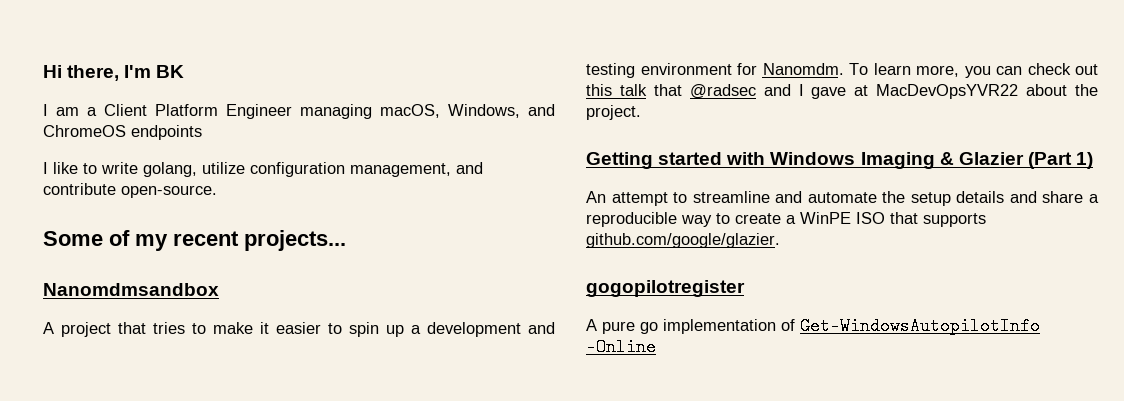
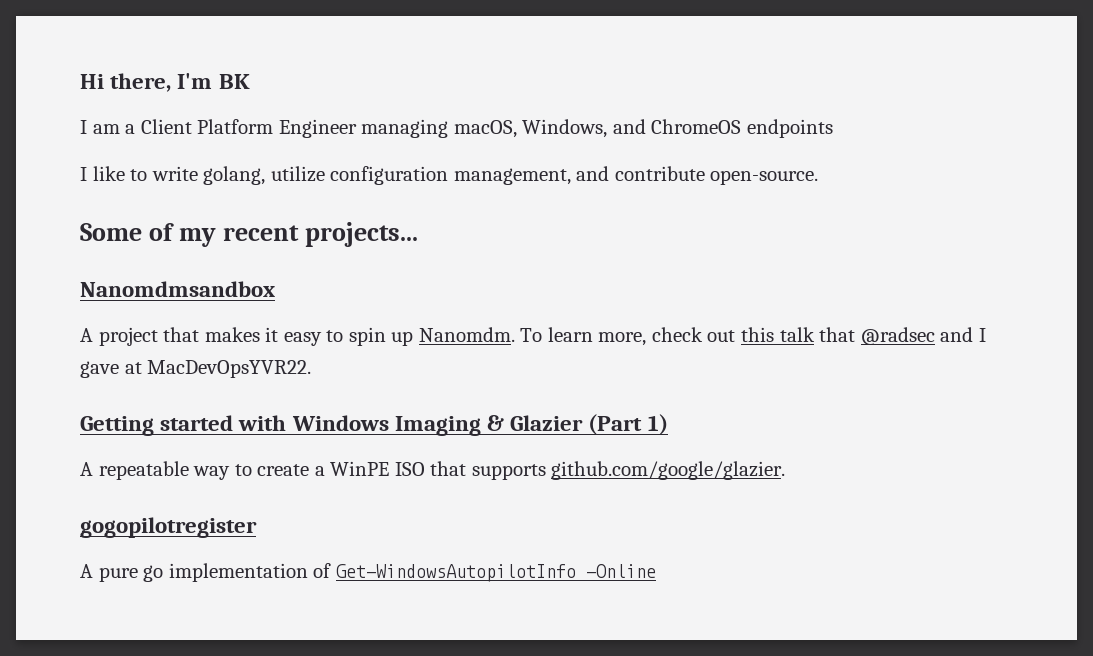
[153,322,555,337] [586,63,757,78] tries to make it easier to spin up a development and testing environment for -> [204,327,414,346] makes it easy to spin up
[964,66,1022,78] you can -> (647, 339) none
[876,84,1098,99] [586,105,641,120] MacDevOpsYVR22 about the project. -> [147,360,312,378] MacDevOpsYVR22.
[586,191,1099,206] [586,212,677,227] An attempt to streamline and automate the setup details and share a reproducible -> [80,461,189,480] A repeatable

